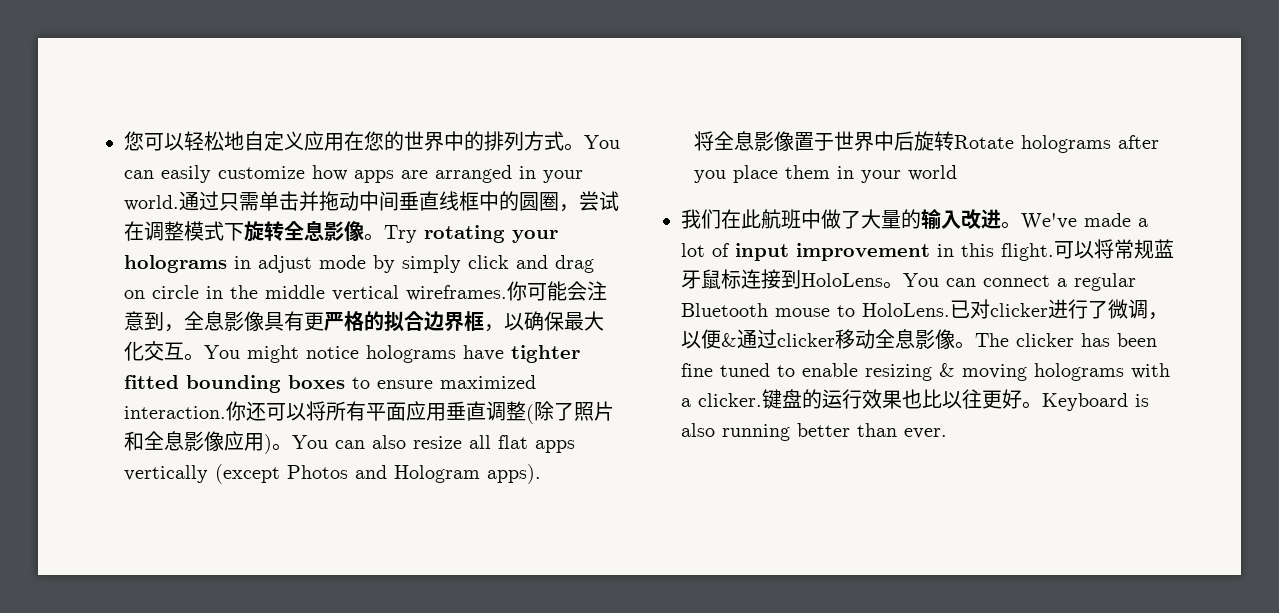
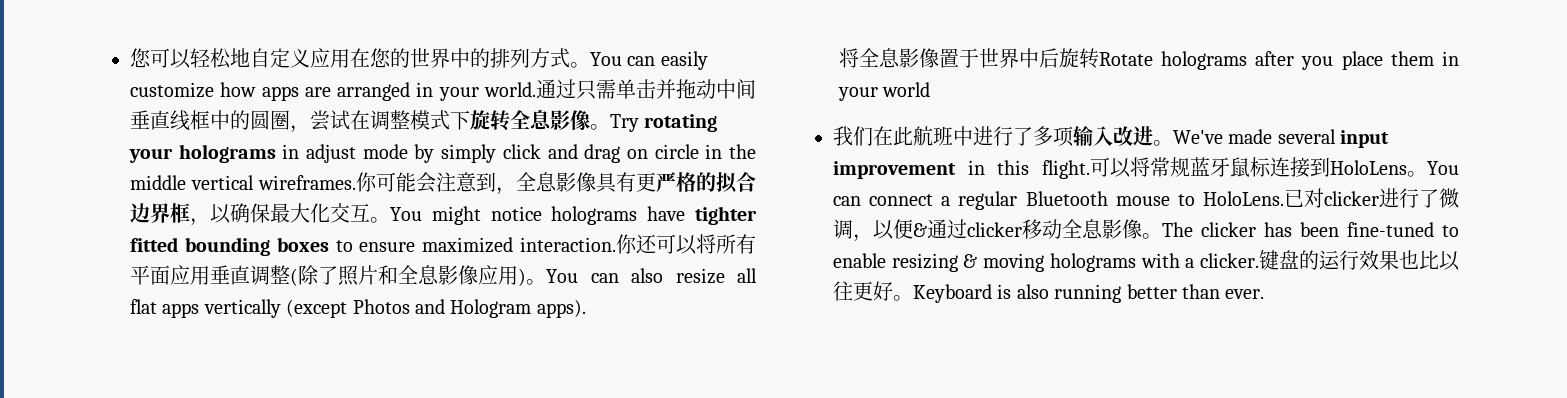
[821,209,921,229] 做了大量的 -> [973,126,1074,147] 进行了多项
[1138,218,1148,227] [681,243,730,257] a lot of -> [1277,129,1336,144] several
[681,363,770,377] fine tuned -> [1347,222,1434,237] fine-tuned

